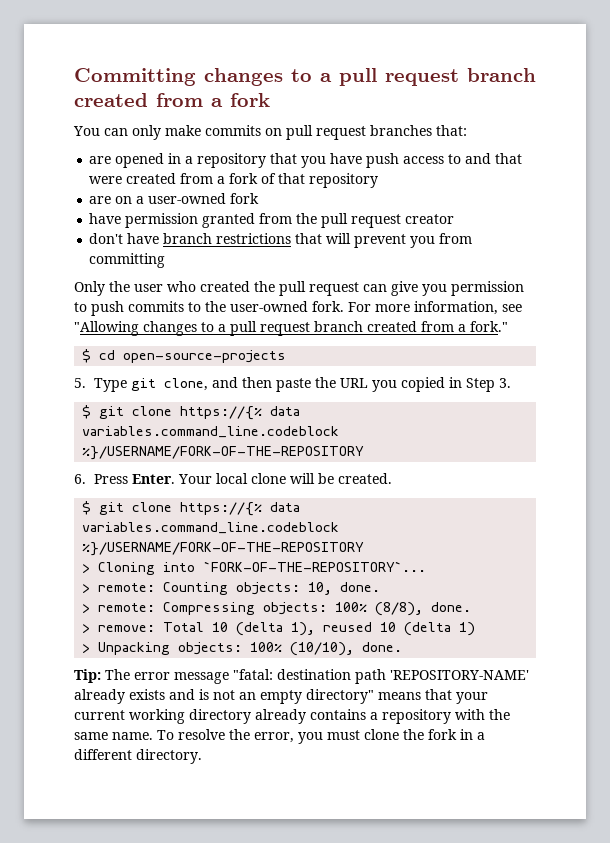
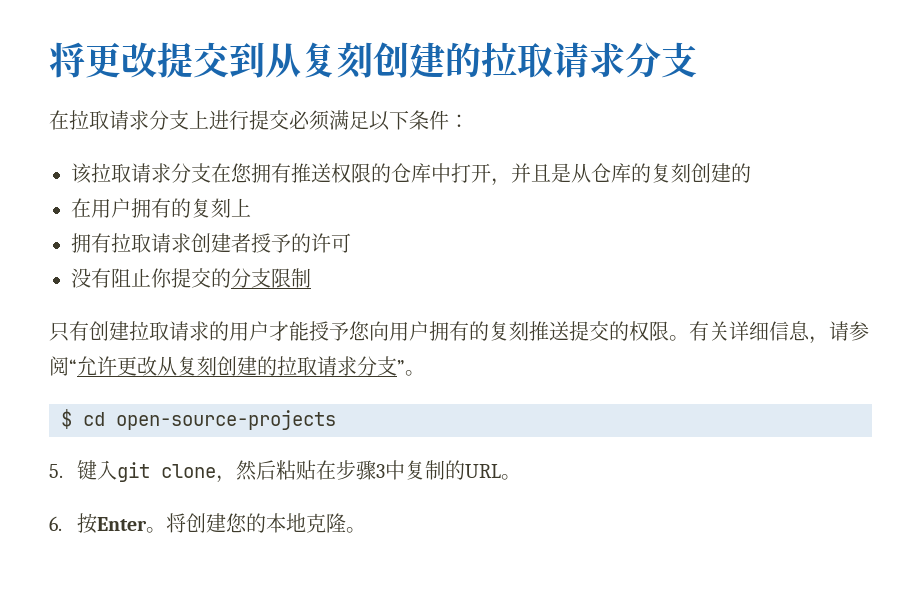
[74,68,536,86] [74,93,270,107] [73,125,467,140] [89,153,523,168] [89,173,379,188] [89,193,260,204] [89,213,455,228] [89,233,473,248] [89,253,166,268] [74,281,524,296] [74,301,522,316] [74,321,508,336] [82,349,287,363] [74,377,511,392] [82,405,301,420] [82,426,340,438] [82,446,365,460] [74,473,392,484] [82,501,301,516] [82,522,340,534] [82,542,365,556] [82,561,427,575] [82,582,381,595] [82,602,472,616] [82,622,476,636] [82,642,403,656] [74,669,529,684] [74,689,488,704] [74,709,510,724] [74,729,485,744] [74,749,202,764] Committing changes to a pull request branch created from a fork // You can only make commits on pull request branches that: // are opened in a repository that you have push access to and that were created from a fork of that repository // are on a user-owned fork // have permission granted from the pull request creator // don't have branch restrictions that will prevent you from committing // Only the user who created the pull request can give you permission to push commits to the user-owned fork. For more information, see "Allowing changes to a pull request branch created from a fork." // $ cd open-source-projects // 5. Type git clone, and then paste the URL you copied in Step 3. // $ git clone https://{% data variables.command_line.codeblock %}/USERNAME/FORK-OF-THE-REPOSITORY // 6. Press Enter. Your local clone will be created. // $ git clone https://{% data variables.command_line.codeblock %}/USERNAME/FORK-OF-THE-REPOSITORY // > Cloning into `FORK-OF-THE-REPOSITORY`... // > remote: Counting objects: 10, done. // > remote: Compressing objects: 100% (8/8), done. // > remove: Total 10 (delta 1), reused 10 (delta 1) // > Unpacking objects: 100% (10/10), done. // Tip: The error message "fatal: destination path 'REPOSITORY-NAME' already exists and is not an empty directory" means that your current working directory already contains a repository with the same name. To resolve the error, you must clone the fork in a different directory. -> [49,42,697,79] [49,110,469,131] [71,163,751,186] [71,198,251,218] [71,233,351,253] [71,268,311,288] [49,321,869,344] [49,356,425,376] [61,409,336,430] [49,460,521,483] [49,513,366,534] 将更改提交到从复刻创建的拉取请求分支 // 在拉取请求分支上进行提交必须满足以下条件： // 该拉取请求分支在您拥有推送权限的仓库中打开，并且是从仓库的复刻创建的 // 在用户拥有的复刻上 // 拥有拉取请求创建者授予的许可 // 没有阻止你提交的分支限制 // 只有创建拉取请求的用户才能授予您向用户拥有的复刻推送提交的权限。有关详细信息，请参阅“允许更改从复刻创建的拉取请求分支”。 // $ cd open-source-projects // 5.键入git clone，然后粘贴在步骤3中复制的URL。 // 6.按Enter。将创建您的本地克隆。

